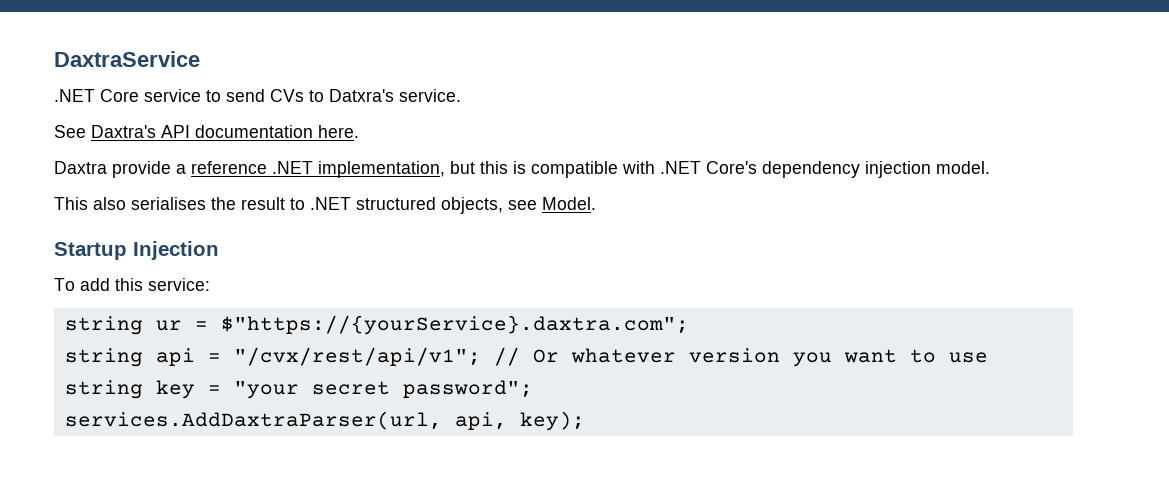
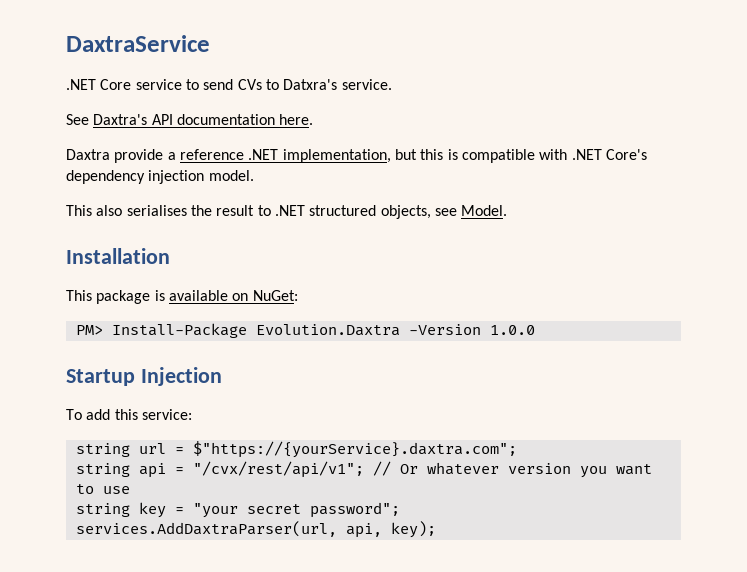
(596, 203) none -> [66,248,170,264] [66,290,298,304] [75,323,535,338] // Installation // This package is available on NuGet: // PM> Install-Package Evolution.Daxtra -Version 1.0.0
[155,320,182,331] ur -> [138,443,166,454] url

